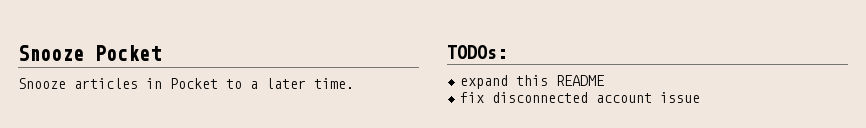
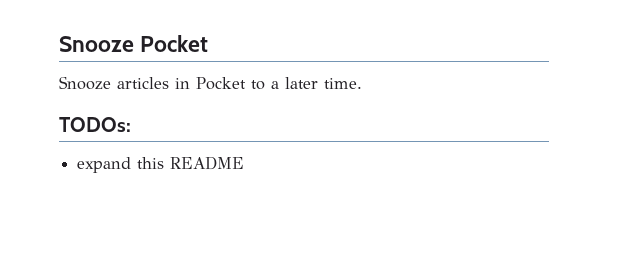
[460,92,701,103] // fix disconnected account issue -> (245, 163) none

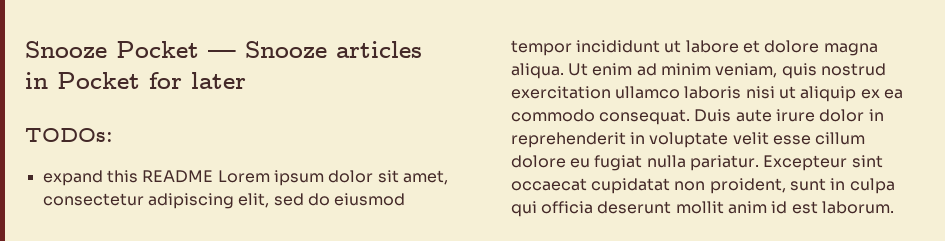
(209, 43) // -> [208,50,236,58] —
[251,80,279,90] to a -> [149,72,182,89] for
[324,78,362,89] time. -> (246, 80) none
(245, 163) none -> [217,170,448,186] [42,193,406,209] [510,40,878,56] [510,63,886,79] [510,86,903,102] [510,109,884,125] [510,132,866,148] [510,155,883,171] [510,178,895,194] [510,201,894,217] Lorem ipsum dolor sit amet, consectetur adipiscing elit, sed do eiusmod tempor incididunt ut labore et dolore magna aliqua. Ut enim ad minim veniam, quis nostrud exercitation ullamco laboris nisi ut aliquip ex ea commodo consequat. Duis aute irure dolor in reprehenderit in voluptate velit esse cillum dolore eu fugiat nulla pariatur. Excepteur sint occaecat cupidatat non proident, sunt in culpa qui officia deserunt mollit anim id est laborum.

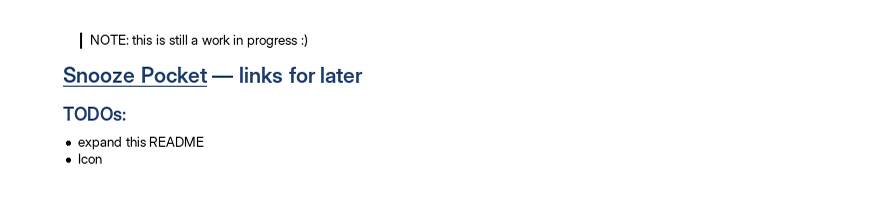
[25,41,422,58] [25,72,140,89] Snooze Pocket — Snooze articles in Pocket -> [89,33,309,48] [63,66,285,83] NOTE: this is still a work in progress :) // Snooze Pocket — links
[217,170,448,186] [42,193,406,209] [510,40,878,56] [510,63,886,79] [510,86,903,102] [510,109,884,125] [510,132,866,148] [510,155,883,171] [510,178,895,194] [510,201,894,217] Lorem ipsum dolor sit amet, consectetur adipiscing elit, sed do eiusmod tempor incididunt ut labore et dolore magna aliqua. Ut enim ad minim veniam, quis nostrud exercitation ullamco laboris nisi ut aliquip ex ea commodo consequat. Duis aute irure dolor in reprehenderit in voluptate velit esse cillum dolore eu fugiat nulla pariatur. Excepteur sint occaecat cupidatat non proident, sunt in culpa qui officia deserunt mollit anim id est laborum. -> [76,153,102,164] // Icon

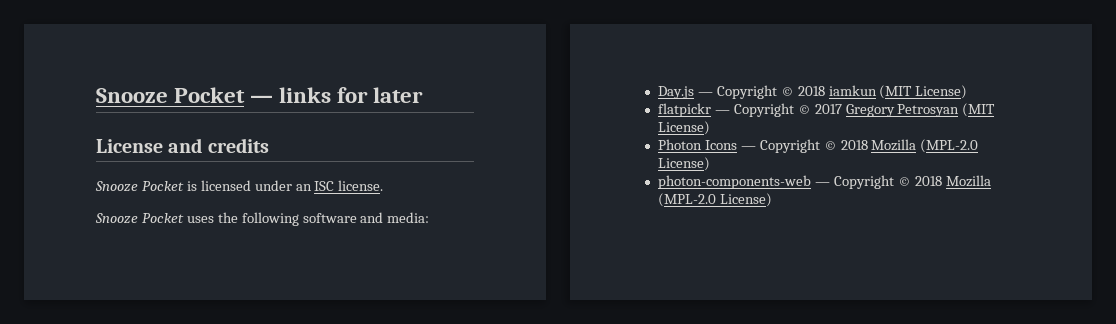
[89,33,309,48] NOTE: this is still a work in progress :) // -> (96, 95) none
[62,106,126,121] [76,136,205,150] [76,153,102,164] TODOs: // expand this README // Icon -> [96,138,269,153] [95,180,384,192] [95,212,430,226] [657,85,968,99] [657,103,996,117] [657,121,710,135] [657,139,979,153] [657,157,710,171] [657,175,991,189] [657,193,772,207] License and credits // Snooze Pocket is licensed under an ISC license. // Snooze Pocket uses the following software and media: // Day.js — Copyright © 2018 iamkun (MIT License) // flatpickr — Copyright © 2017 Gregory Petrosyan (MIT License) // Photon Icons — Copyright © 2018 Mozilla (MPL-2.0 License) // photon-components-web — Copyright © 2018 Mozilla (MPL-2.0 License)

